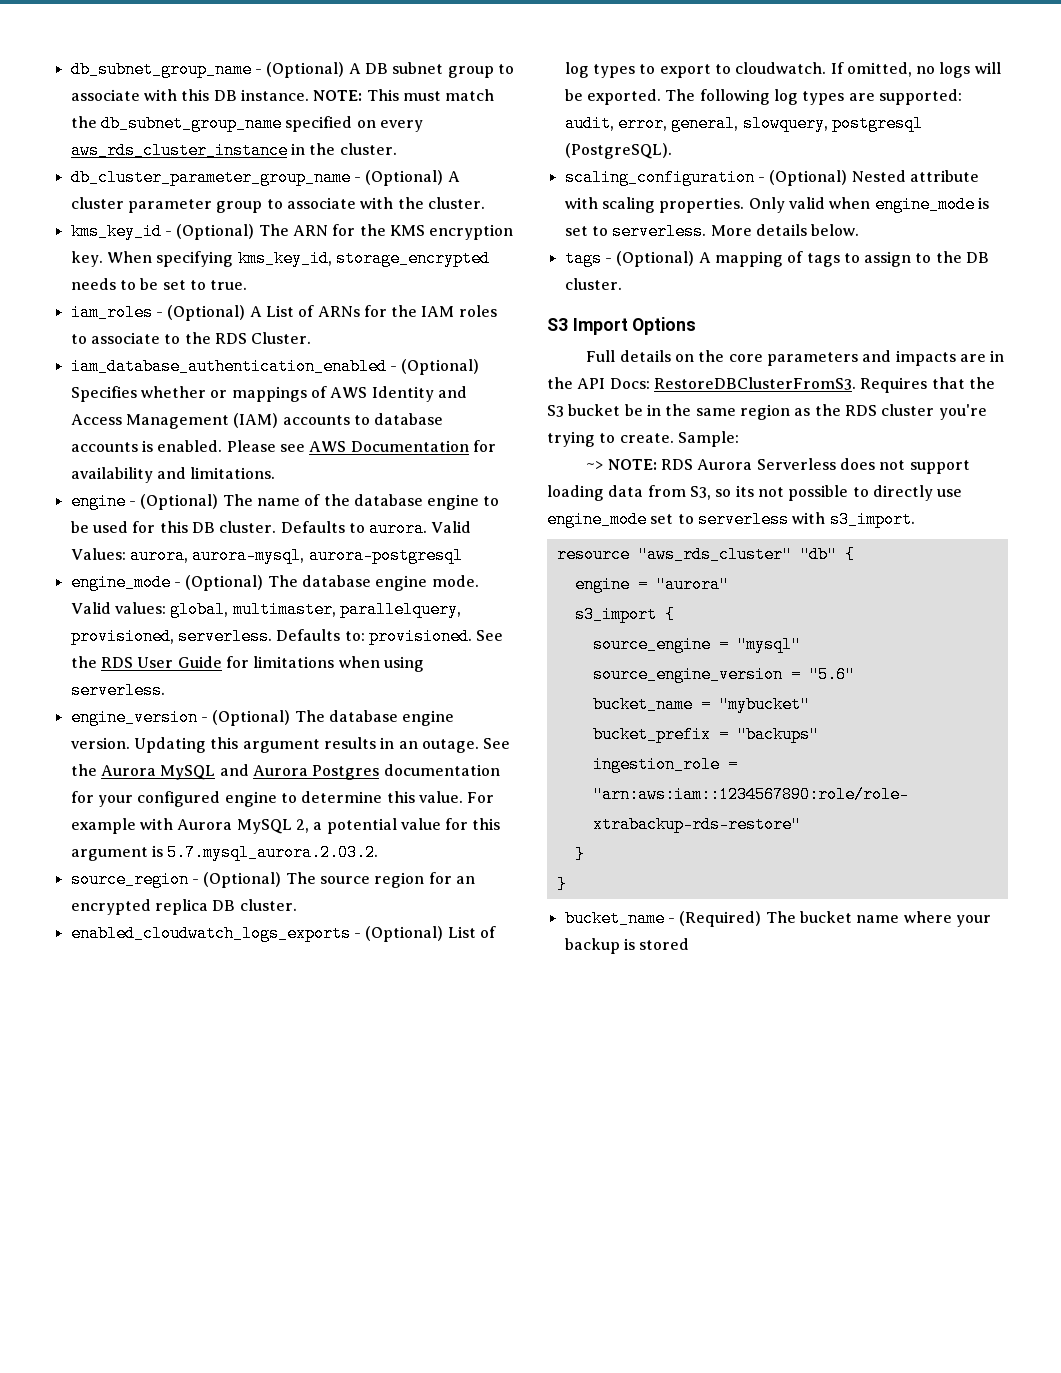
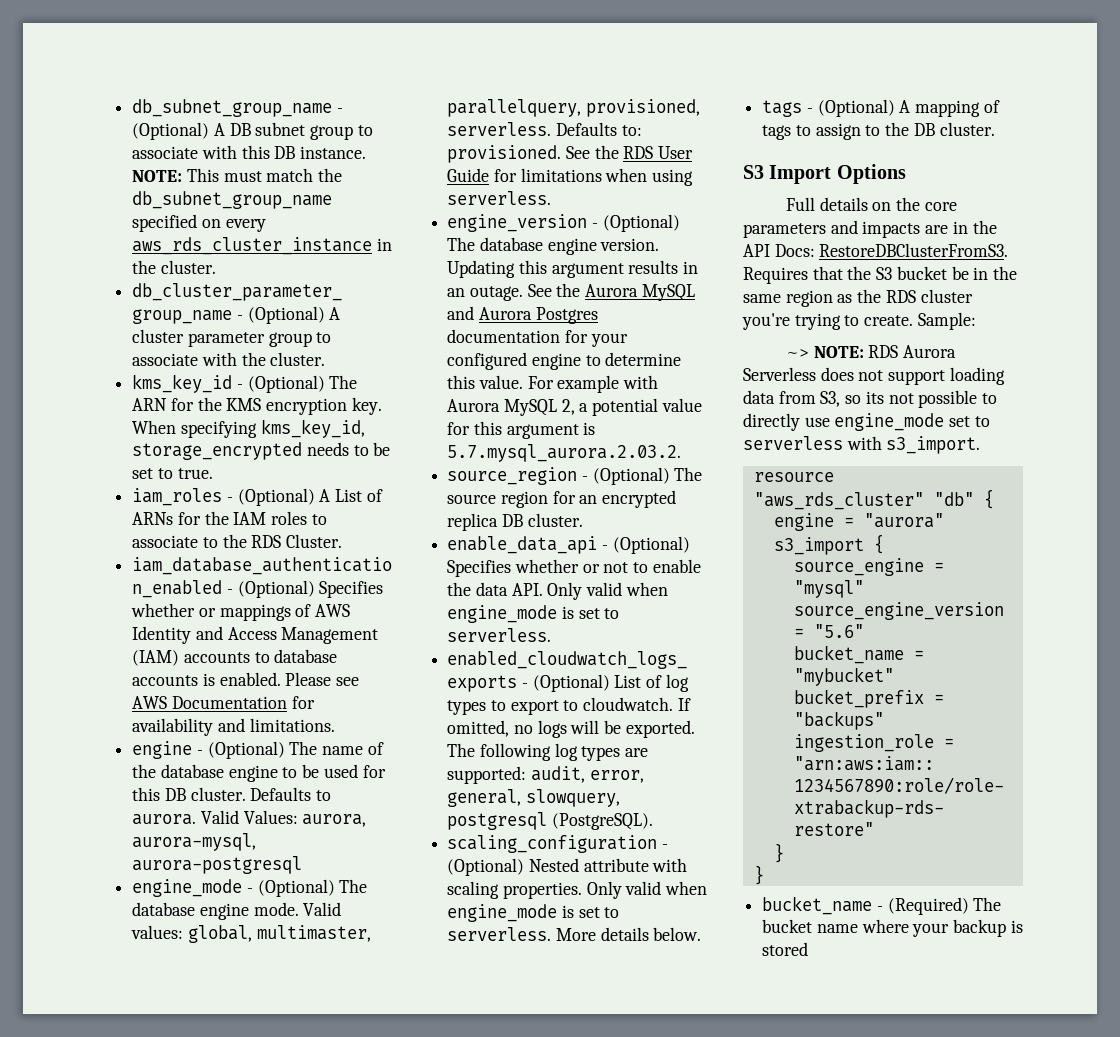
(297, 905) none -> [447,536,690,554] [447,559,701,577] [447,582,668,600] [447,605,620,623] [447,628,552,642] // enable_data_api - (Optional) Specifies whether or not to enable the data API. Only valid when engine_mode is set to serverless.

